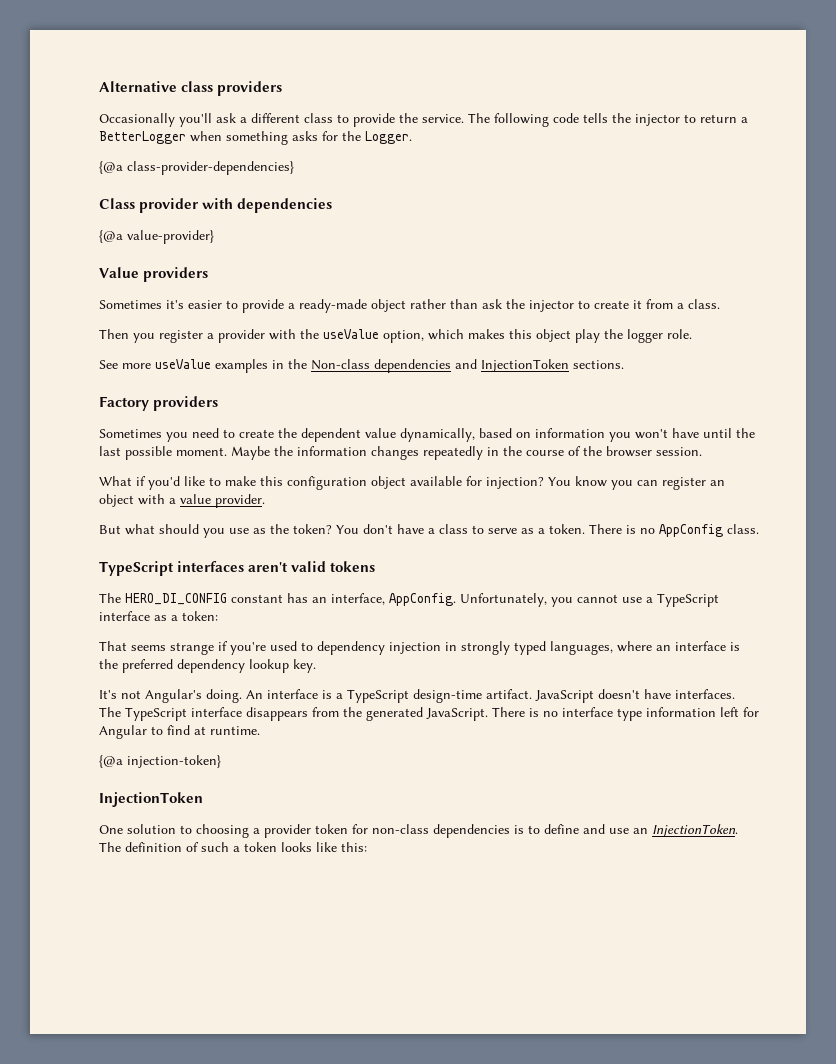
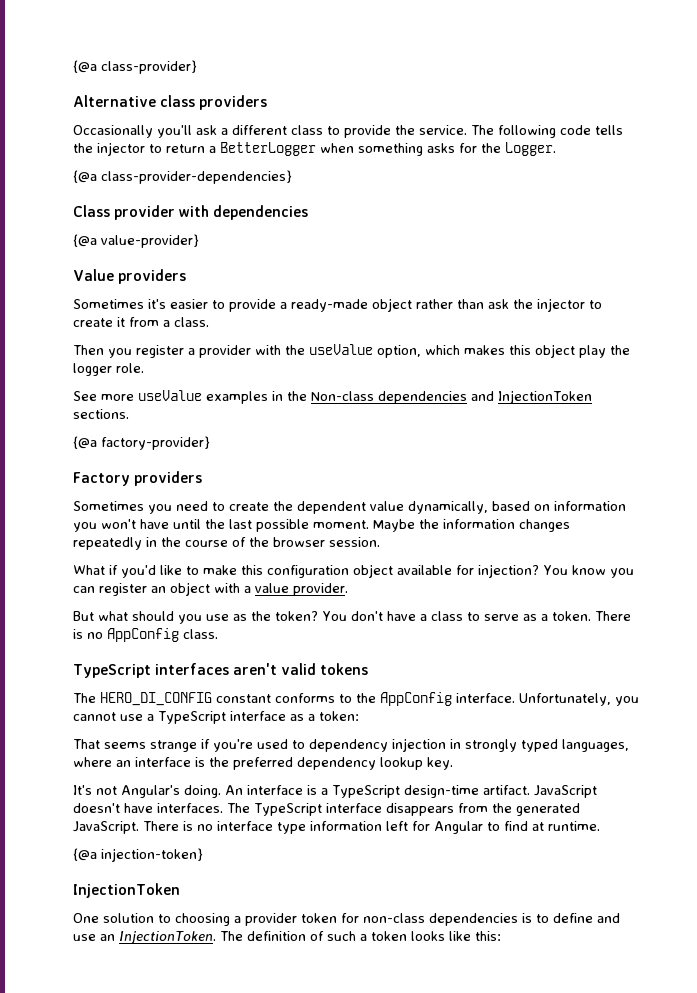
(99, 86) none -> [73,60,197,74] {@a class-provider} //
(624, 364) none -> [73,436,210,450] // {@a factory-provider}
[287,593,456,606] has an interface, AppConfig. -> [275,692,515,706] conforms to the AppConfig interface.

